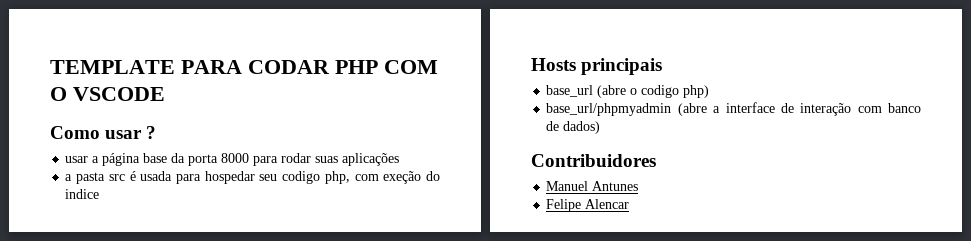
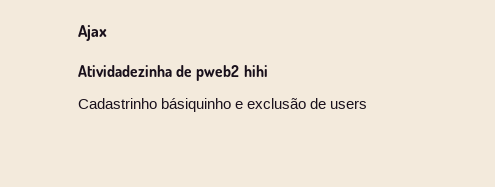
[50,60,438,74] [50,87,165,101] [50,126,157,139] [65,153,400,166] [65,171,441,184] [65,189,100,199] [531,58,663,75] [546,85,710,98] [546,102,921,116] [546,121,601,134] [531,154,656,167] [546,181,639,191] [546,199,630,212] TEMPLATE PARA CODAR PHP COM O VSCODE // Como usar ? // usar a página base da porta 8000 para rodar suas aplicações // a pasta src é usada para hospedar seu codigo php, com exeção do indice // Hosts principais // base_url (abre o codigo php) // base_url/phpmyadmin (abre a interface de interação com banco de dados) // Contribuidores // Manuel Antunes // Felipe Alencar -> [78,25,107,41] [78,65,268,81] [78,98,368,112] Ajax // Atividadezinha de pweb2 hihi // Cadastrinho básiquinho e exclusão de users

